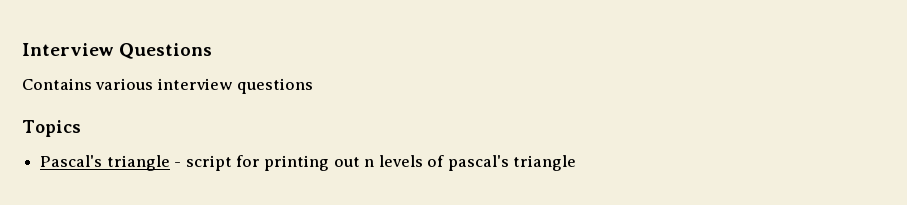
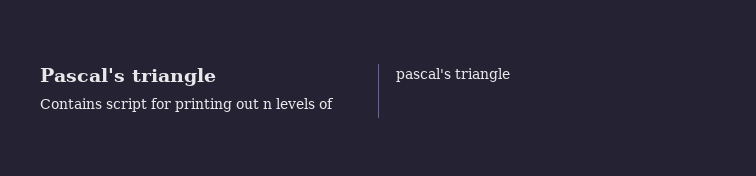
[22,43,213,59] Interview Questions -> [40,68,216,86] Pascal's triangle
[95,78,314,94] [22,120,81,137] [40,155,182,171] various interview questions // Topics // Pascal's triangle - -> (102, 103) none

